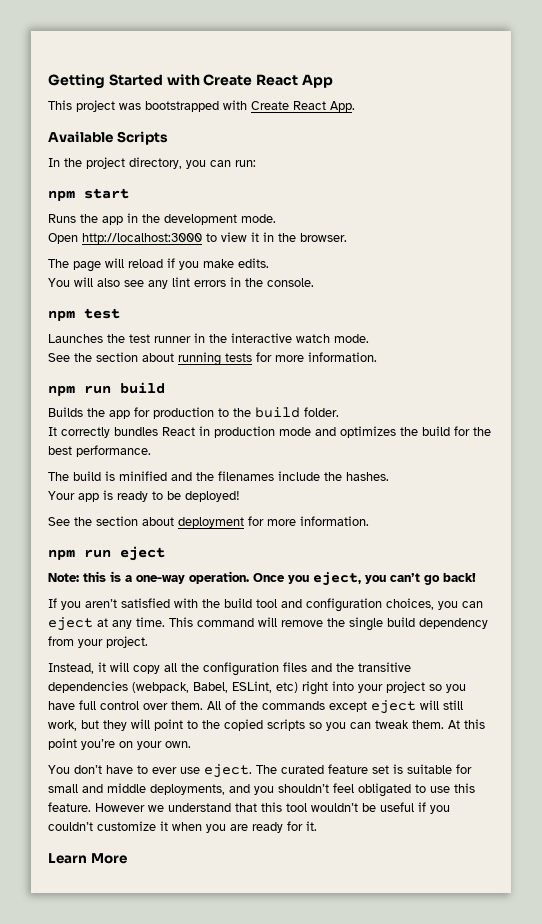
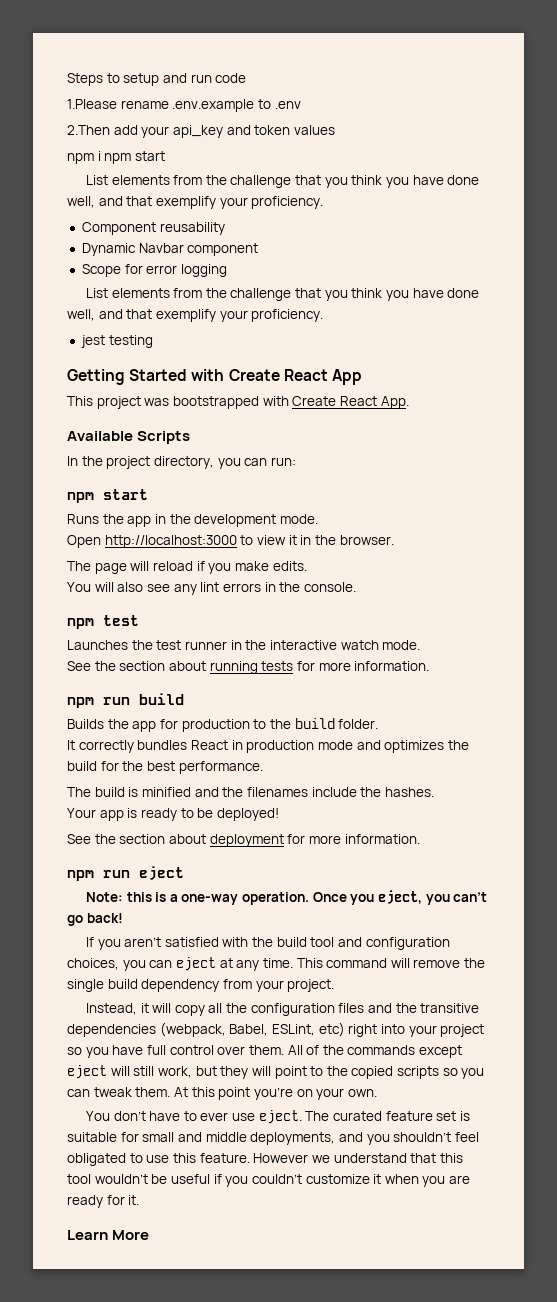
(48, 81) none -> [67,73,247,86] [67,99,301,112] [67,125,335,138] [67,151,165,164] [85,175,480,188] [67,196,324,209] [81,222,225,235] [81,243,259,256] [81,264,227,277] [85,288,480,301] [67,309,324,322] [80,335,153,348] Steps to setup and run code // 1.Please rename .env.example to .env // 2.Then add your api_key and token values // npm i npm start // List elements from the challenge that you think you have done well, and that exemplify your proficiency. // Component reusability // Dynamic Navbar component // Scope for error logging // List elements from the challenge that you think you have done well, and that exemplify your proficiency. // jest testing //

